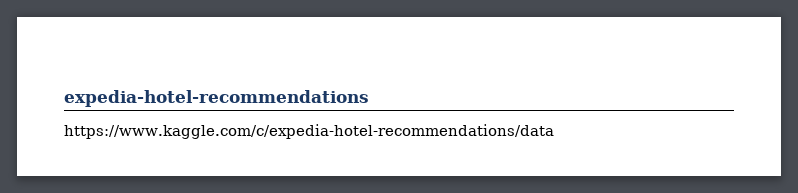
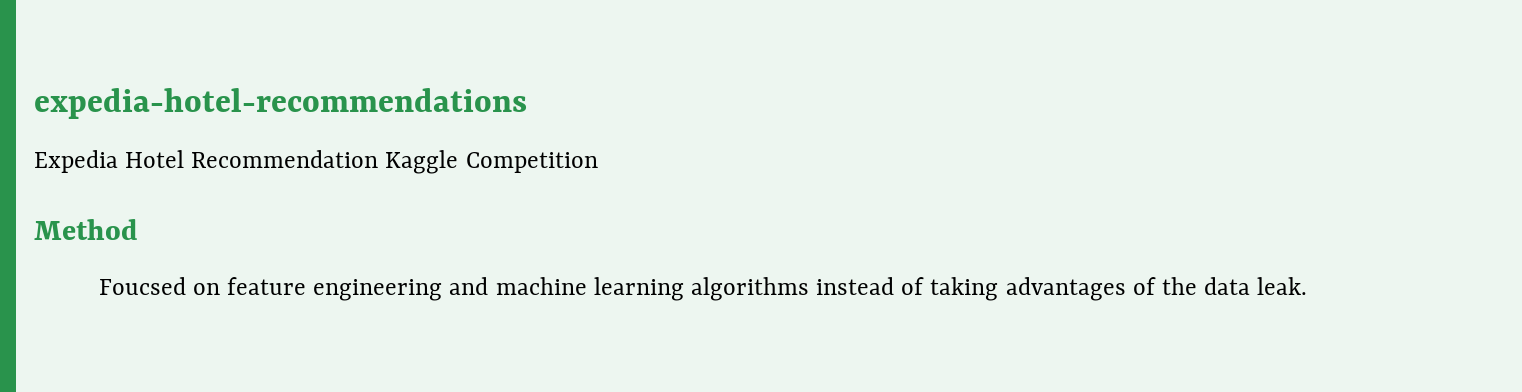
[64,124,554,139] https://www.kaggle.com/c/expedia-hotel-recommendations/data -> [34,150,598,174] [34,219,138,240] [98,277,1308,301] Expedia Hotel Recommendation Kaggle Competition // Method // Foucsed on feature engineering and machine learning algorithms instead of taking advantages of the data leak.

